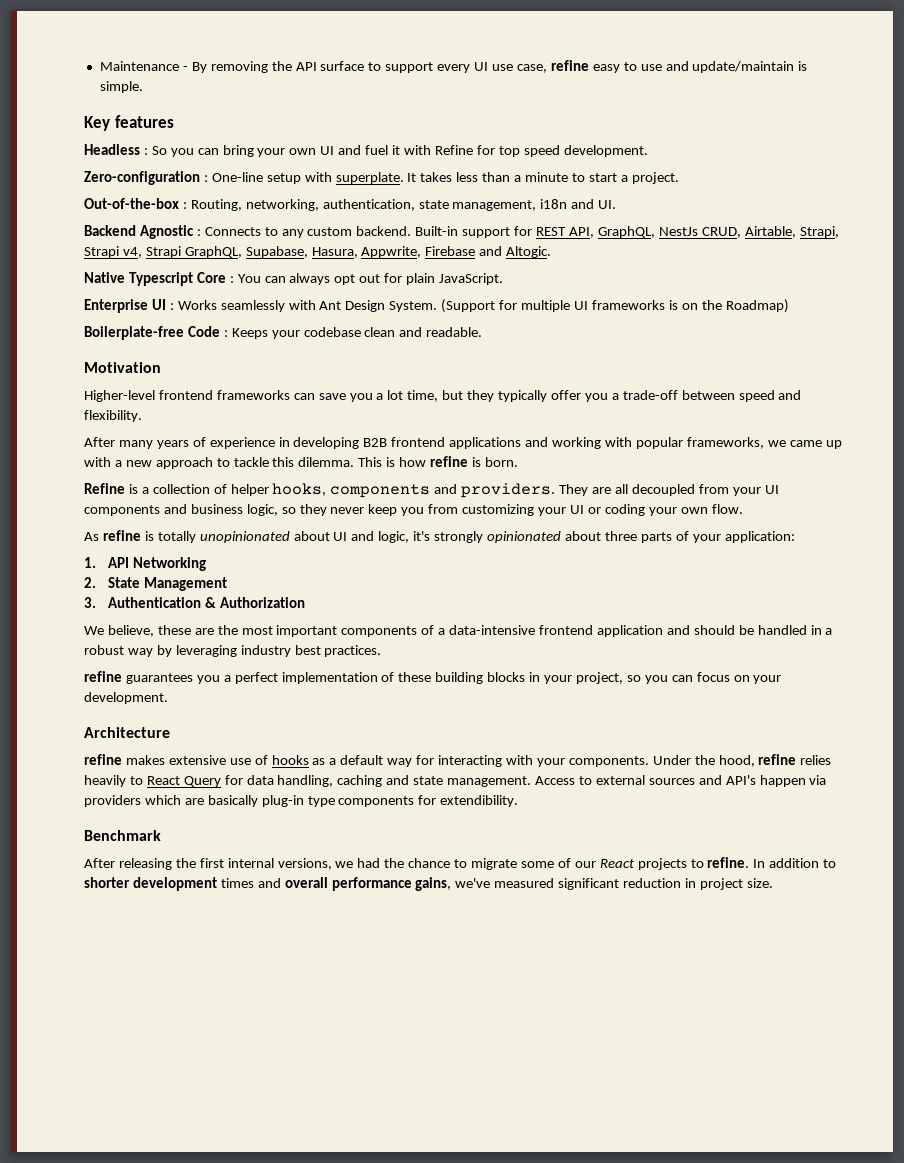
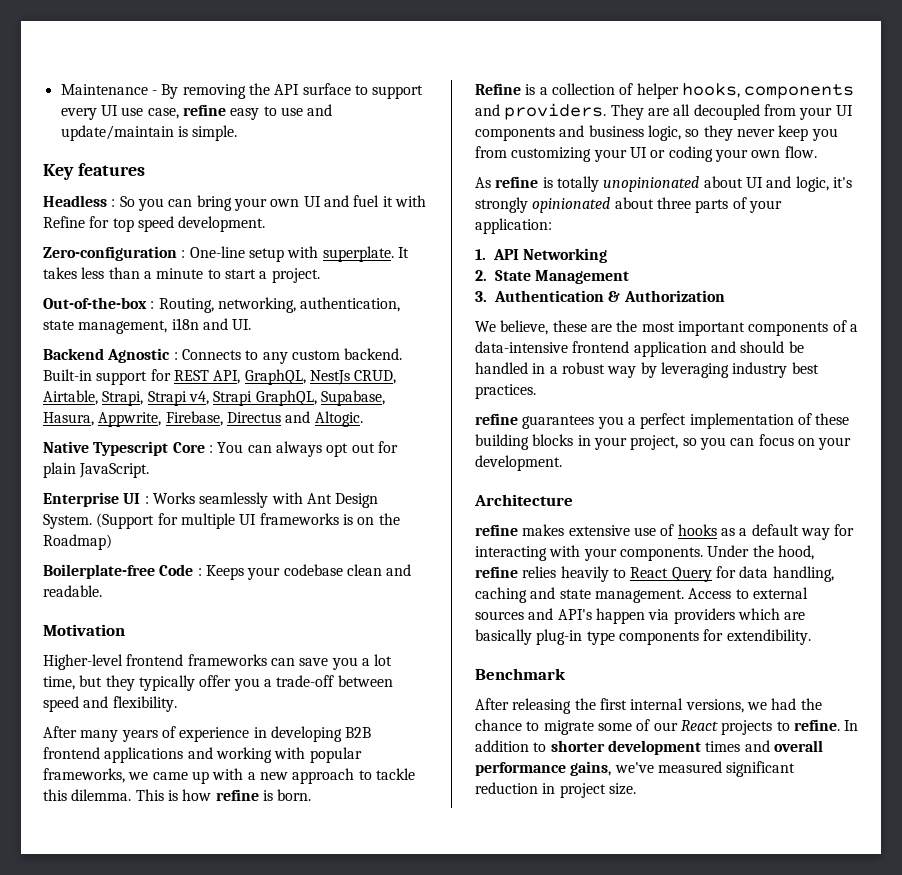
[425,246,476,256] Firebase -> [165,411,281,426] Firebase, Directus

